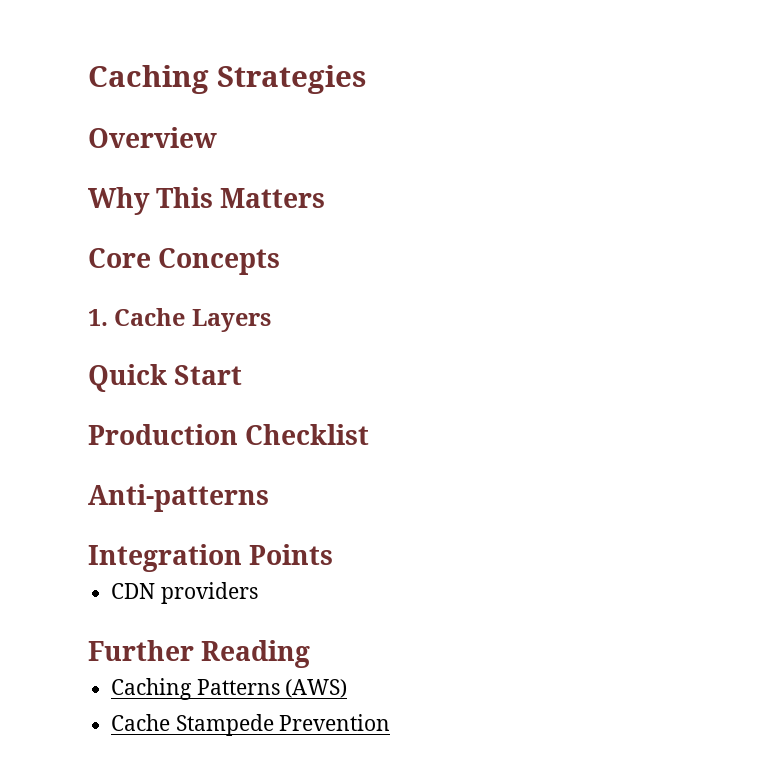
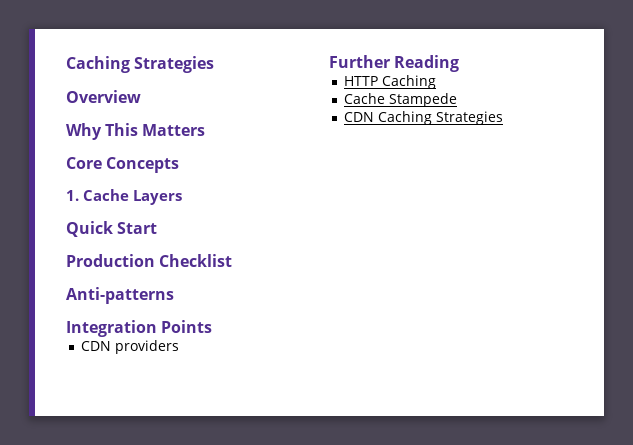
[111,678,348,700] Caching Patterns (AWS) -> [344,75,437,89] HTTP Caching
[279,714,391,731] Prevention -> [344,111,504,125] // CDN Caching Strategies

